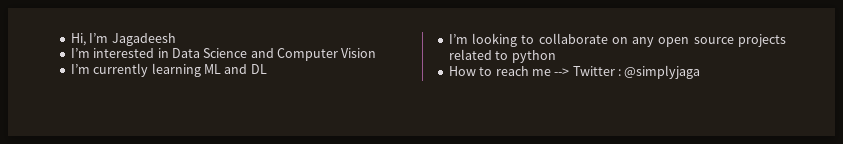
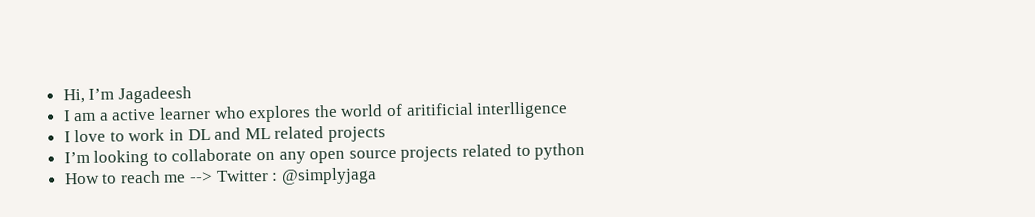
[70,48,377,61] [70,63,267,77] I’m interested in Data Science and Computer Vision // I’m currently learning ML and DL -> [62,101,569,123] [63,126,387,143] I am a active learner who explores the world of aritificial interlligence // I love to work in DL and ML related projects

